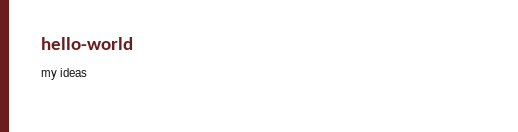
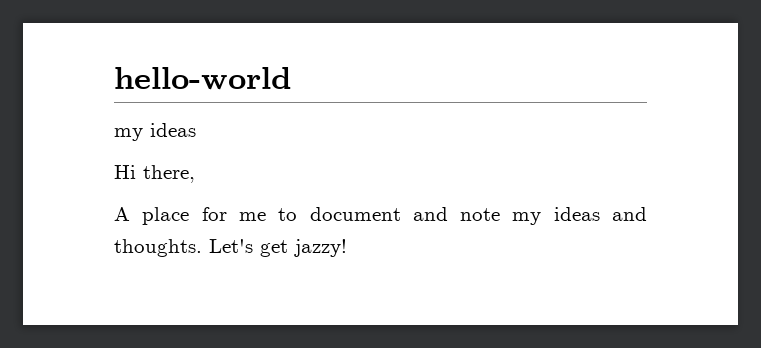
(88, 72) none -> [114,165,195,183] [114,207,647,225] [114,239,347,257] // Hi there, // A place for me to document and note my ideas and thoughts. Let's get jazzy!

